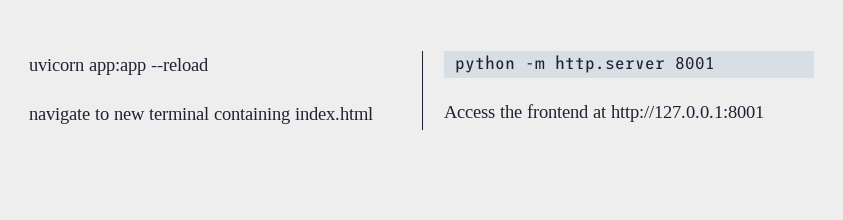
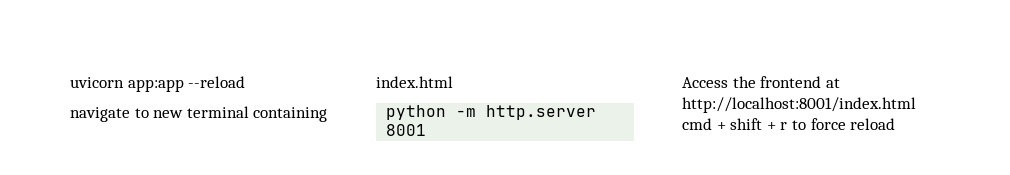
[611,105,764,122] http://127.0.0.1:8001 -> [682,97,916,113] [682,118,896,130] http://localhost:8001/index.html cmd + shift + r to force reload

